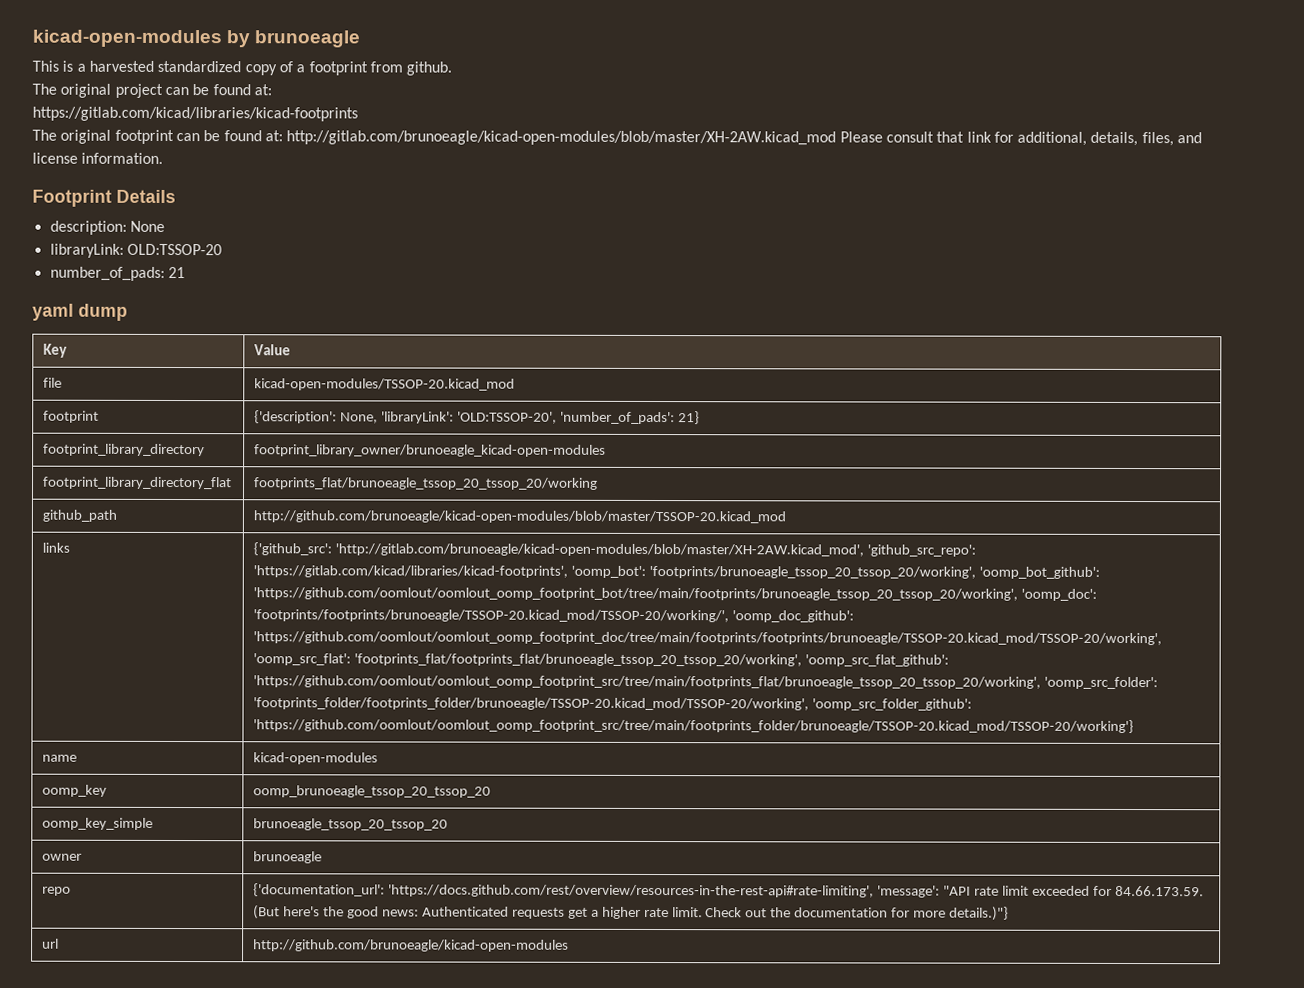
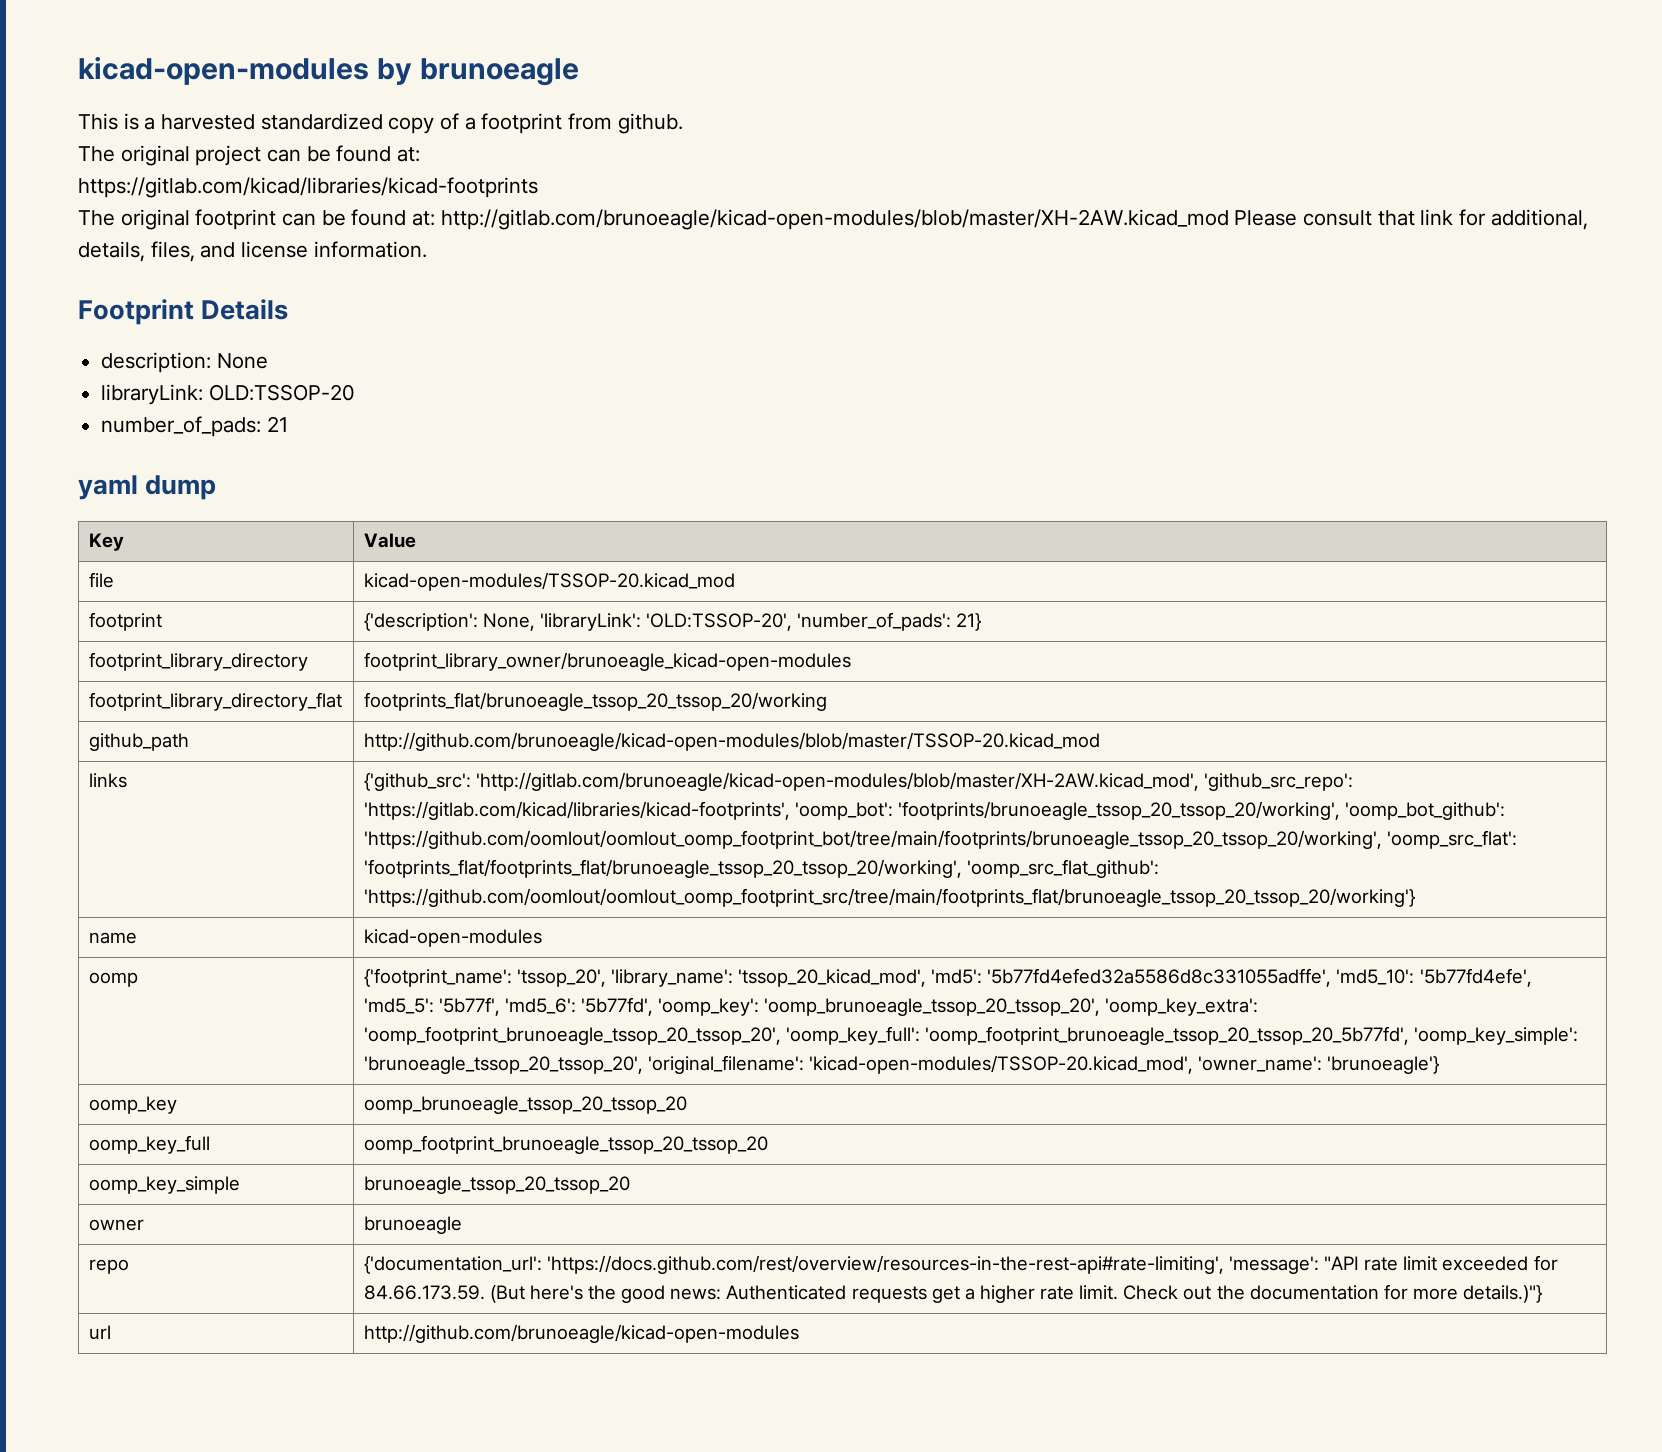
[1021,588,1098,601] [253,609,855,623] [253,631,1163,646] [253,653,950,667] [253,675,1159,690] [253,697,973,711] [253,718,1135,734] [42,754,78,762] [253,752,379,765] 'oomp_doc': 'footprints/footprints/brunoeagle/TSSOP-20.kicad_mod/TSSOP-20/working/', 'oomp_doc_github': 'https://github.com/oomlout/oomlout_oomp_footprint_doc/tree/main/footprints/footprints/brunoeagle/TSSOP-20.kicad_mod/TSSOP-20/working', 'oomp_src_flat': 'footprints_flat/footprints_flat/brunoeagle_tssop_20_tssop_20/working', 'oomp_src_flat_github': 'https://github.com/oomlout/oomlout_oomp_footprint_src/tree/main/footprints_flat/brunoeagle_tssop_20_tssop_20/working', 'oomp_src_folder': 'footprints_folder/footprints_folder/brunoeagle/TSSOP-20.kicad_mod/TSSOP-20/working', 'oomp_src_folder_github': 'https://github.com/oomlout/oomlout_oomp_footprint_src/tree/main/footprints_folder/brunoeagle/TSSOP-20.kicad_mod/TSSOP-20/working'} // name | kicad-open-modules -> [1386,830,1517,849] [363,859,1159,878] [363,888,1415,907] [88,932,137,944] [363,929,542,947] [88,972,138,987] [363,968,1532,987] [363,997,1259,1016] [363,1026,1578,1045] [363,1055,1440,1074] 'oomp_src_flat': 'footprints_flat/footprints_flat/brunoeagle_tssop_20_tssop_20/working', 'oomp_src_flat_github': 'https://github.com/oomlout/oomlout_oomp_footprint_src/tree/main/footprints_flat/brunoeagle_tssop_20_tssop_20/working'} // name | kicad-open-modules // oomp | {'footprint_name': 'tssop_20', 'library_name': 'tssop_20_kicad_mod', 'md5': '5b77fd4efed32a5586d8c331055adffe', 'md5_10': '5b77fd4efe', 'md5_5': '5b77f', 'md5_6': '5b77fd', 'oomp_key': 'oomp_brunoeagle_tssop_20_tssop_20', 'oomp_key_extra': 'oomp_footprint_brunoeagle_tssop_20_tssop_20', 'oomp_key_full': 'oomp_footprint_brunoeagle_tssop_20_tssop_20_5b77fd', 'oomp_key_simple': 'brunoeagle_tssop_20_tssop_20', 'original_filename': 'kicad-open-modules/TSSOP-20.kicad_mod', 'owner_name': 'brunoeagle'}
(492, 791) none -> [88,1135,210,1154] [363,1135,768,1154] // oomp_key_full | oomp_footprint_brunoeagle_tssop_20_tssop_20

